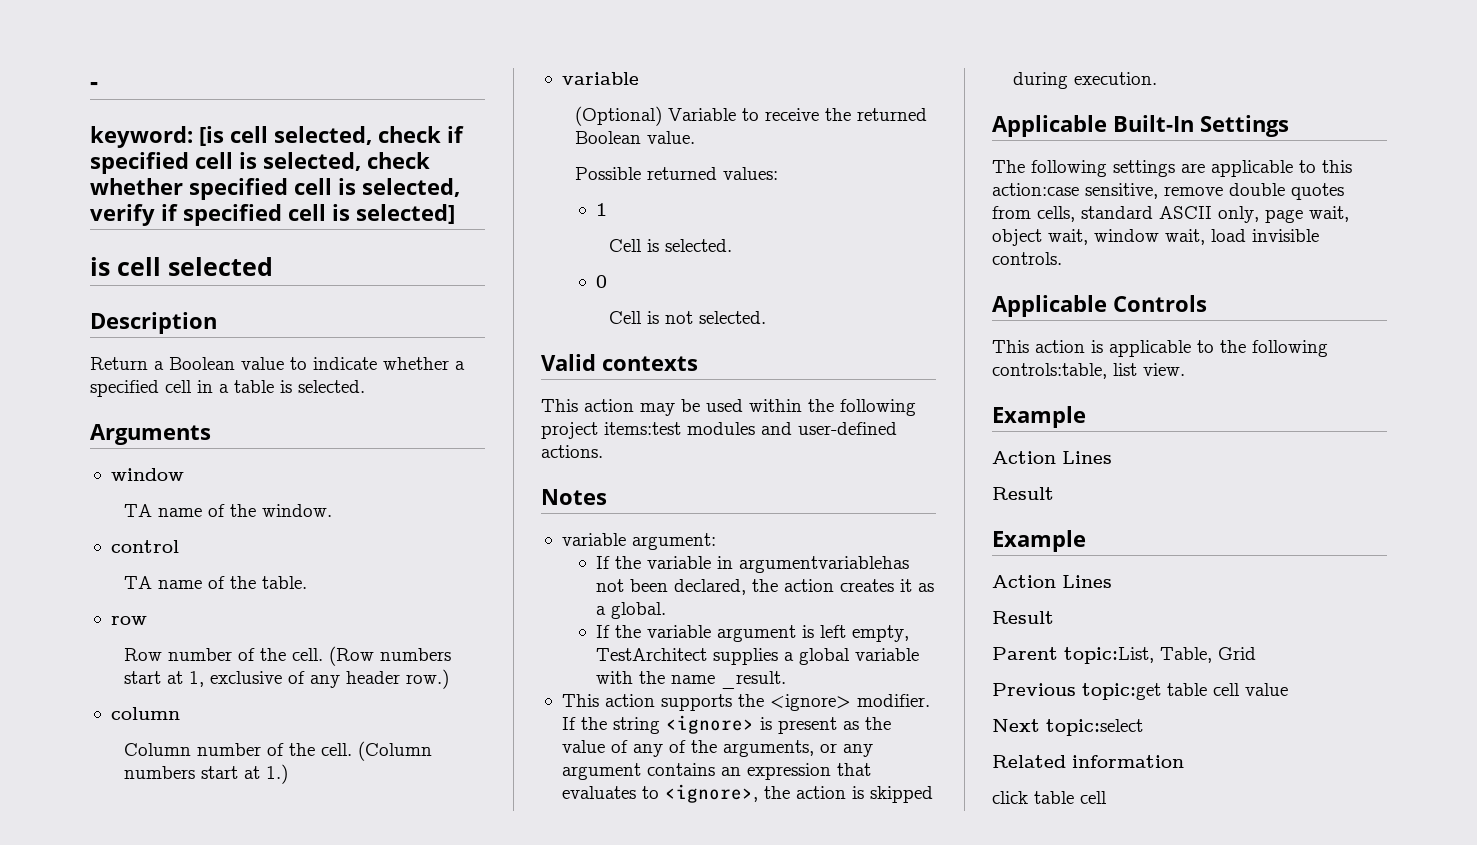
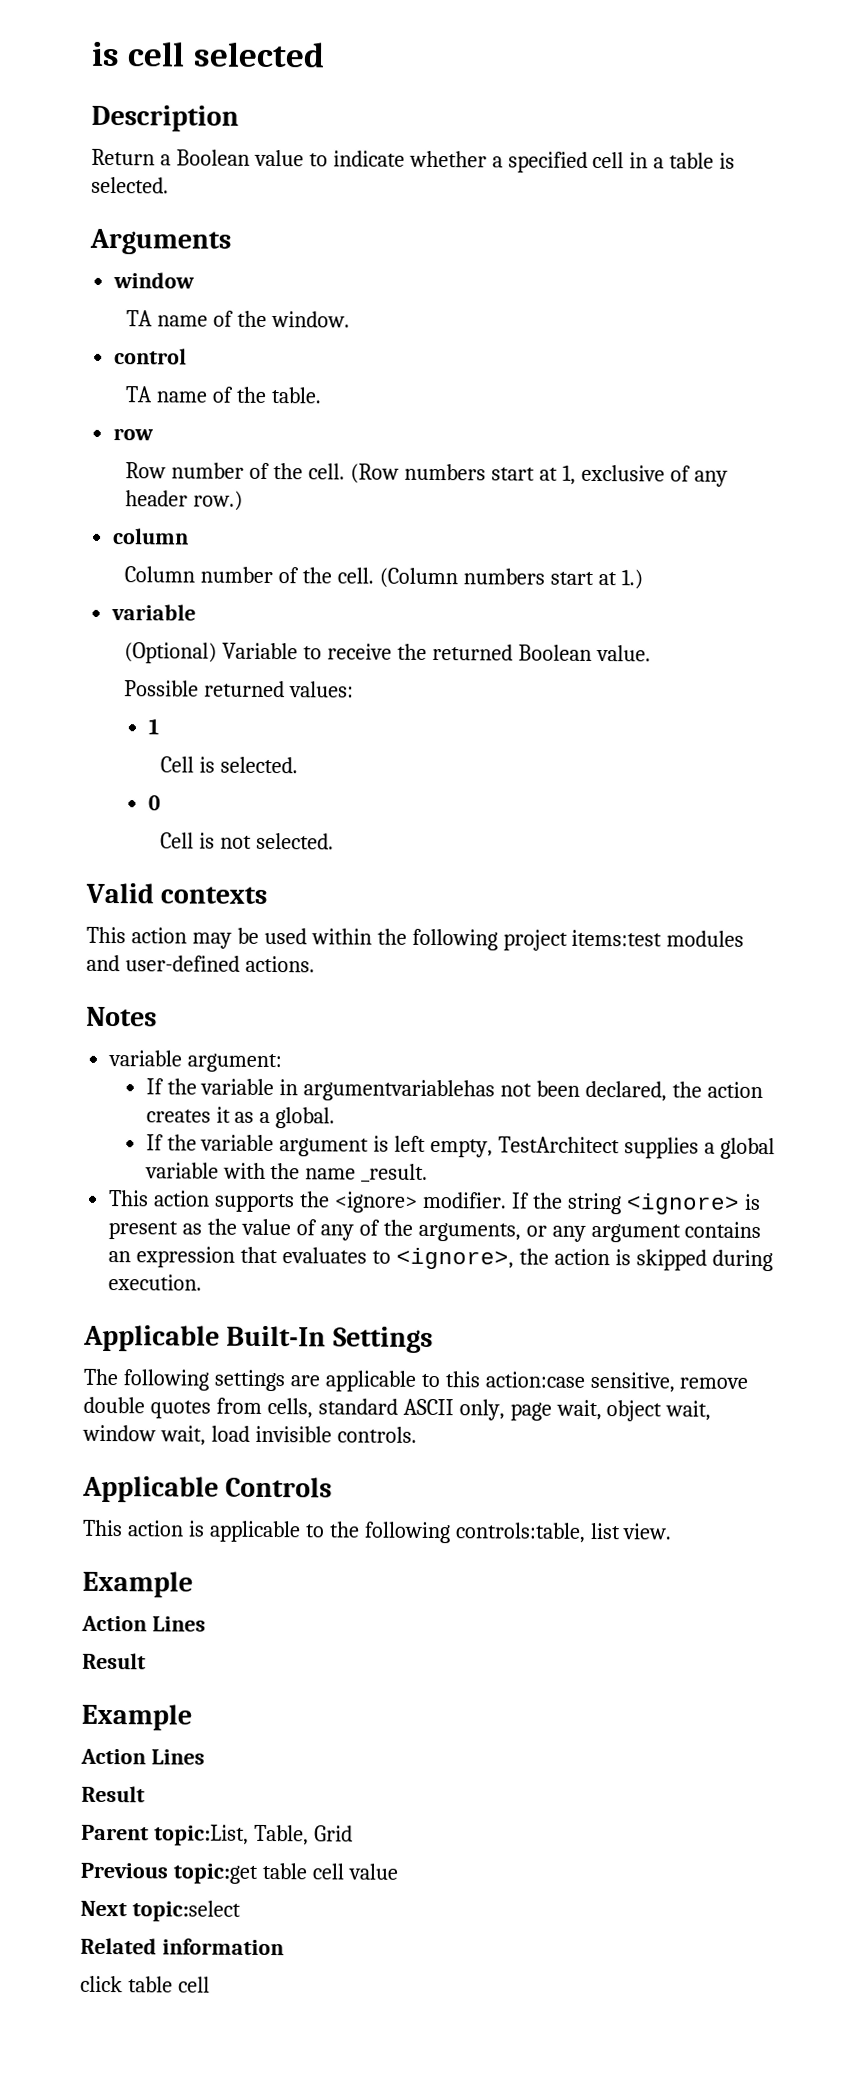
[90,82,98,90] [90,126,464,148] [90,152,430,174] [90,178,460,200] [90,204,455,226] - // keyword: [is cell selected, check if specified cell is selected, check whether specified cell is selected, verify if specified cell is selected] // -> (91, 54) none

